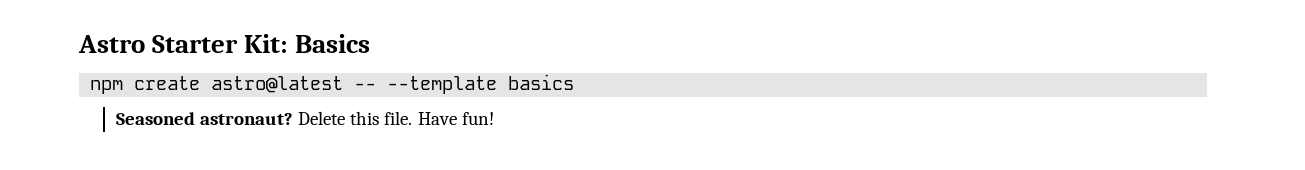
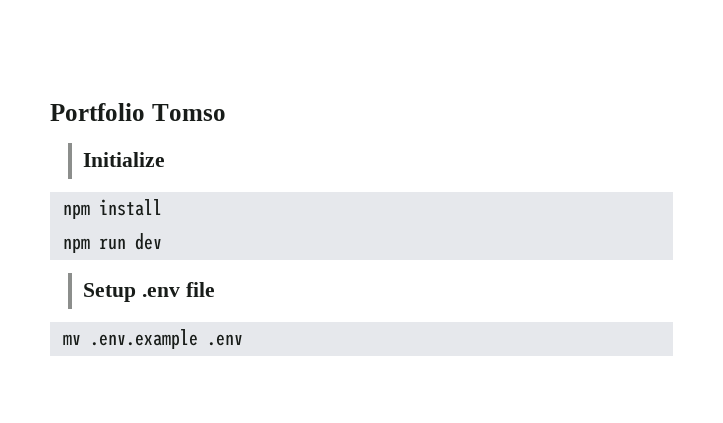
[78,34,371,53] [90,74,575,94] [115,111,494,125] Astro Starter Kit: Basics // npm create astro@latest -- --template basics // Seasoned astronaut? Delete this file. Have fun! -> [50,103,226,121] [83,152,166,167] [62,199,162,219] [62,233,162,253] [83,282,215,302] [62,329,243,349] Portfolio Tomso // Initialize // npm install // npm run dev // Setup .env file // mv .env.example .env

